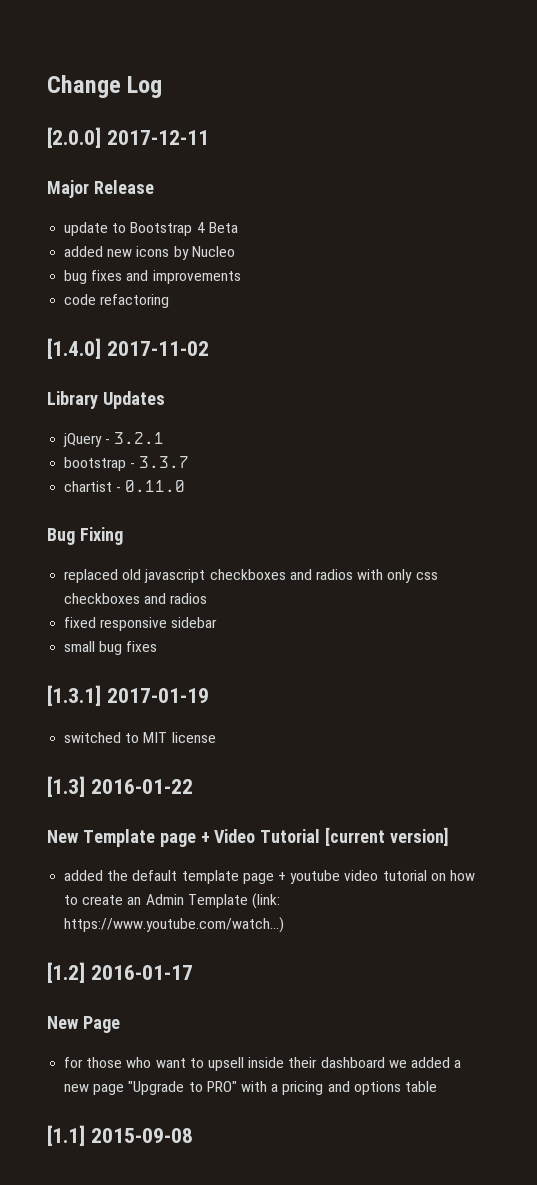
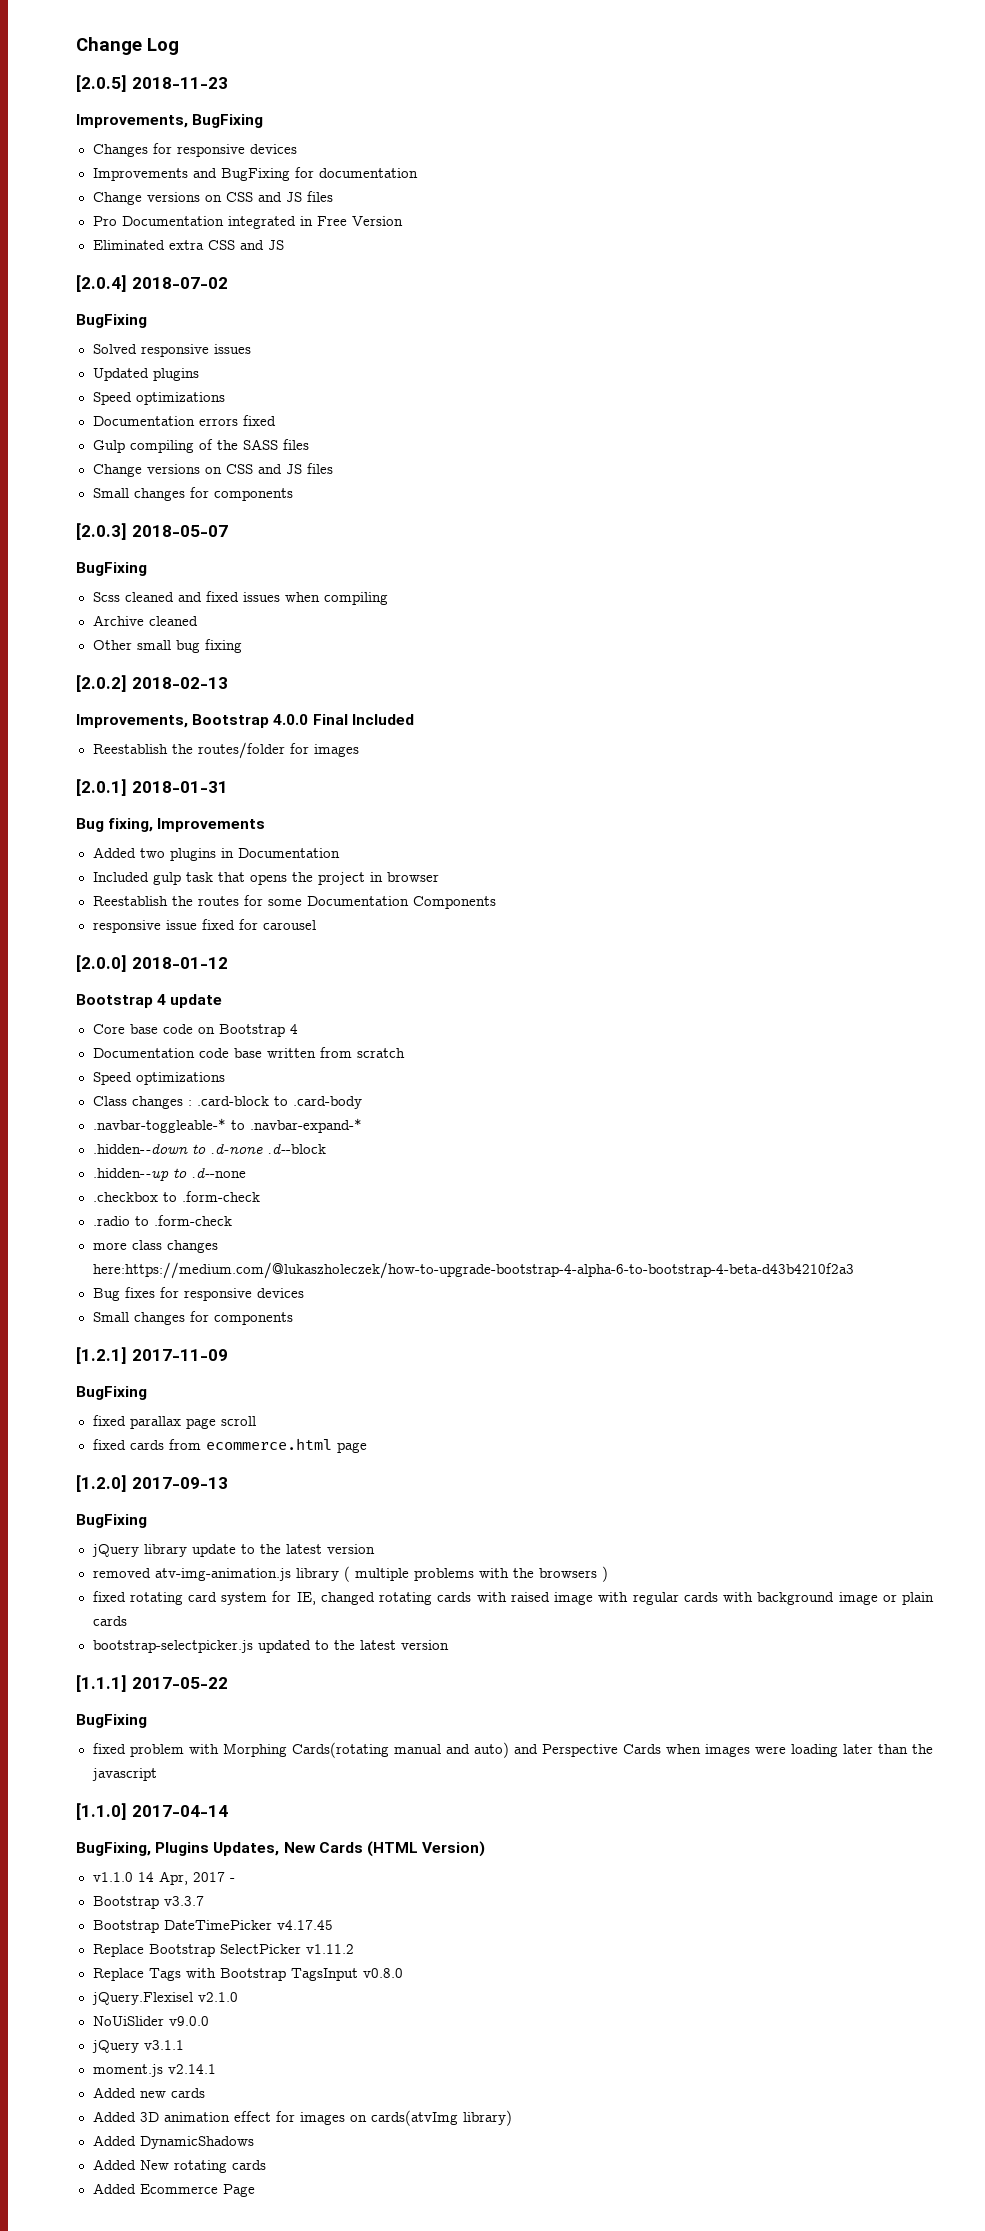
[47,127,209,148] [47,180,154,198] [64,222,238,236] [64,246,235,260] [64,270,241,284] [64,294,170,308] [47,338,209,359] [47,391,165,409] [63,432,165,447] [64,456,190,471] [64,480,186,492] [47,527,123,545] [64,569,438,583] [64,593,208,604] [64,617,218,631] [64,641,158,655] [47,685,209,706] [64,732,216,743] [47,776,193,797] [47,827,450,847] [64,870,475,884] [64,893,280,909] [64,917,285,933] [47,962,193,983] [47,1016,120,1033] [64,1057,462,1071] [64,1081,437,1095] [47,1125,193,1146] [2.0.0] 2017-12-11 // Major Release // update to Bootstrap 4 Beta // added new icons by Nucleo // bug fixes and improvements // code refactoring // [1.4.0] 2017-11-02 // Library Updates // jQuery - 3.2.1 // bootstrap - 3.3.7 // chartist - 0.11.0 // Bug Fixing // replaced old javascript checkboxes and radios with only css checkboxes and radios // fixed responsive sidebar // small bug fixes // [1.3.1] 2017-01-19 // switched to MIT license // [1.3] 2016-01-22 // New Template page + Video Tutorial [current version] // added the default template page + youtube video tutorial on how to create an Admin Template (link: https://www.youtube.com/watch...) // [1.2] 2016-01-17 // New Page // for those who want to upsell inside their dashboard we added a new page "Upgrade to PRO" with a pricing and options table // [1.1] 2015-09-08 -> [76,75,228,92] [76,114,264,128] [92,143,297,157] [92,167,418,181] [92,191,333,205] [92,216,403,229] [92,240,284,250] [76,275,228,292] [76,314,147,328] [92,344,251,357] [92,368,199,381] [92,392,225,405] [92,415,276,426] [92,439,309,453] [92,463,333,477] [92,487,293,501] [76,523,228,540] [76,562,147,576] [92,591,388,605] [92,615,198,626] [92,639,242,653] [76,675,228,692] [76,714,414,728] [92,742,359,759] [76,779,228,796] [76,818,266,832] [92,847,340,861] [92,872,439,885] [92,895,496,909] [92,919,316,933] [76,955,228,972] [76,994,223,1008] [92,1024,298,1037] [92,1047,405,1058] [92,1072,225,1085] [92,1096,362,1109] [92,1118,362,1133] [92,1143,326,1154] [92,1167,246,1181] [92,1191,260,1202] [92,1215,232,1226] [92,1240,218,1253] [92,1262,854,1279] [92,1287,304,1301] [92,1311,293,1325] [76,1347,228,1364] [76,1386,147,1400] [92,1415,256,1429] [92,1438,367,1453] [76,1475,228,1492] [76,1514,147,1528] [91,1544,375,1557] [92,1566,608,1582] [92,1591,934,1605] [92,1616,127,1626] [92,1640,449,1653] [76,1675,228,1692] [76,1714,147,1728] [92,1742,933,1758] [91,1768,157,1781] [76,1803,228,1820] [76,1841,486,1857] [92,1871,235,1885] [92,1896,204,1909] [92,1920,333,1933] [92,1944,354,1957] [92,1968,403,1981] [91,1992,238,2005] [92,2016,209,2026] [91,2040,184,2053] [92,2064,216,2077] [92,2087,205,2098] [92,2110,512,2126] [92,2135,254,2149] [92,2159,266,2173] [92,2183,255,2197] [2.0.5] 2018-11-23 // Improvements, BugFixing // Changes for responsive devices // Improvements and BugFixing for documentation // Change versions on CSS and JS files // Pro Documentation integrated in Free Version // Eliminated extra CSS and JS // [2.0.4] 2018-07-02 // BugFixing // Solved responsive issues // Updated plugins // Speed optimizations // Documentation errors fixed // Gulp compiling of the SASS files // Change versions on CSS and JS files // Small changes for components // [2.0.3] 2018-05-07 // BugFixing // Scss cleaned and fixed issues when compiling // Archive cleaned // Other small bug fixing // [2.0.2] 2018-02-13 // Improvements, Bootstrap 4.0.0 Final Included // Reestablish the routes/folder for images // [2.0.1] 2018-01-31 // Bug fixing, Improvements // Added two plugins in Documentation // Included gulp task that opens the project in browser // Reestablish the routes for some Documentation Components // responsive issue fixed for carousel // [2.0.0] 2018-01-12 // Bootstrap 4 update // Core base code on Bootstrap 4 // Documentation code base written from scratch // Speed optimizations // Class changes : .card-block to .card-body // .navbar-toggleable-* to .navbar-expand-* // .hidden--down to .d-none .d--block // .hidden--up to .d--none // .checkbox to .form-check // .radio to .form-check // more class changes here:https://medium.com/@lukaszholeczek/how-to-upgrade-bootstrap-4-alpha-6-to-bootstrap-4-beta-d43b4210f2a3 // Bug fixes for responsive devices // Small changes for components // [1.2.1] 2017-11-09 // BugFixing // fixed parallax page scroll // fixed cards from ecommerce.html page // [1.2.0] 2017-09-13 // BugFixing // jQuery library update to the latest version // removed atv-img-animation.js library ( multiple problems with the browsers ) // fixed rotating card system for IE, changed rotating cards with raised image with regular cards with background image or plain cards // bootstrap-selectpicker.js updated to the latest version // [1.1.1] 2017-05-22 // BugFixing // fixed problem with Morphing Cards(rotating manual and auto) and Perspective Cards when images were loading later than the javascript // [1.1.0] 2017-04-14 // BugFixing, Plugins Updates, New Cards (HTML Version) // v1.1.0 14 Apr, 2017 - // Bootstrap v3.3.7 // Bootstrap DateTimePicker v4.17.45 // Replace Bootstrap SelectPicker v1.11.2 // Replace Tags with Bootstrap TagsInput v0.8.0 // jQuery.Flexisel v2.1.0 // NoUiSlider v9.0.0 // jQuery v3.1.1 // moment.js v2.14.1 // Added new cards // Added 3D animation effect for images on cards(atvImg library) // Added DynamicShadows // Added New rotating cards // Added Ecommerce Page

